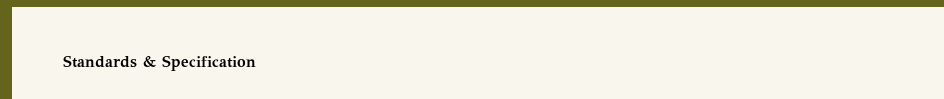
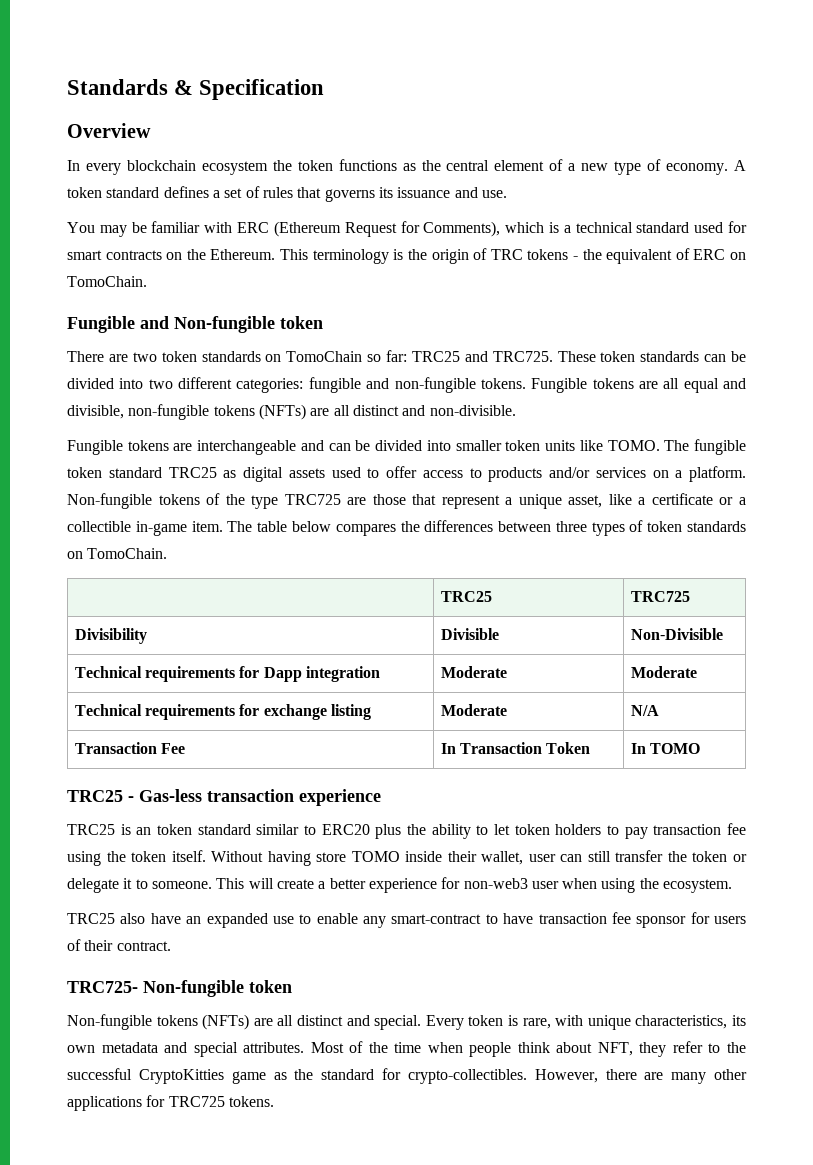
(256, 63) none -> [67,123,151,138] [67,159,747,175] [67,186,507,202] [67,221,747,237] [67,248,746,264] [67,276,147,287] [67,316,323,333] [67,350,746,362] [67,377,747,393] [67,404,516,420] [67,439,747,455] [67,466,746,482] [67,493,746,509] [67,520,747,536] [67,548,168,559] [440,591,492,602] [630,591,690,602] [74,628,147,644] [440,628,499,640] [630,628,723,640] [74,666,381,682] [440,666,507,678] [630,666,697,678] [74,704,372,720] [440,704,507,716] [630,705,659,716] [74,742,186,754] [440,742,591,754] [630,743,701,754] [67,789,381,806] [67,823,746,839] [67,850,747,866] [67,877,733,893] [67,912,746,928] [67,939,171,951] [67,980,292,997] [67,1014,747,1030] [67,1041,746,1057] [67,1068,748,1084] [67,1095,274,1111] // Overview // In every blockchain ecosystem the token functions as the central element of a new type of economy. A token standard defines a set of rules that governs its issuance and use. // You may be familiar with ERC (Ethereum Request for Comments), which is a technical standard used for smart contracts on the Ethereum. This terminology is the origin of TRC tokens - the equivalent of ERC on TomoChain. // Fungible and Non-fungible token // There are two token standards on TomoChain so far: TRC25 and TRC725. These token standards can be divided into two different categories: fungible and non-fungible tokens. Fungible tokens are all equal and divisible, non-fungible tokens (NFTs) are all distinct and non-divisible. // Fungible tokens are interchangeable and can be divided into smaller token units like TOMO. The fungible token standard TRC25 as digital assets used to offer access to products and/or services on a platform. Non-fungible tokens of the type TRC725 are those that represent a unique asset, like a certificate or a collectible in-game item. The table below compares the differences between three types of token standards on TomoChain. // | TRC25 | TRC725 // Divisibility | Divisible | Non-Divisible // Technical requirements for Dapp integration | Moderate | Moderate // Technical requirements for exchange listing | Moderate | N/A // Transaction Fee | In Transaction Token | In TOMO // TRC25 - Gas-less transaction experience // TRC25 is an token standard similar to ERC20 plus the ability to let token holders to pay transaction fee using the token itself. Without having store TOMO inside their wallet, user can still transfer the token or delegate it to someone. This will create a better experience for non-web3 user when using the ecosystem. // TRC25 also have an expanded use to enable any smart-contract to have transaction fee sponsor for users of their contract. // TRC725- Non-fungible token // Non-fungible tokens (NFTs) are all distinct and special. Every token is rare, with unique characteristics, its own metadata and special attributes. Most of the time when people think about NFT, they refer to the successful CryptoKitties game as the standard for crypto-collectibles. However, there are many other applications for TRC725 tokens.

